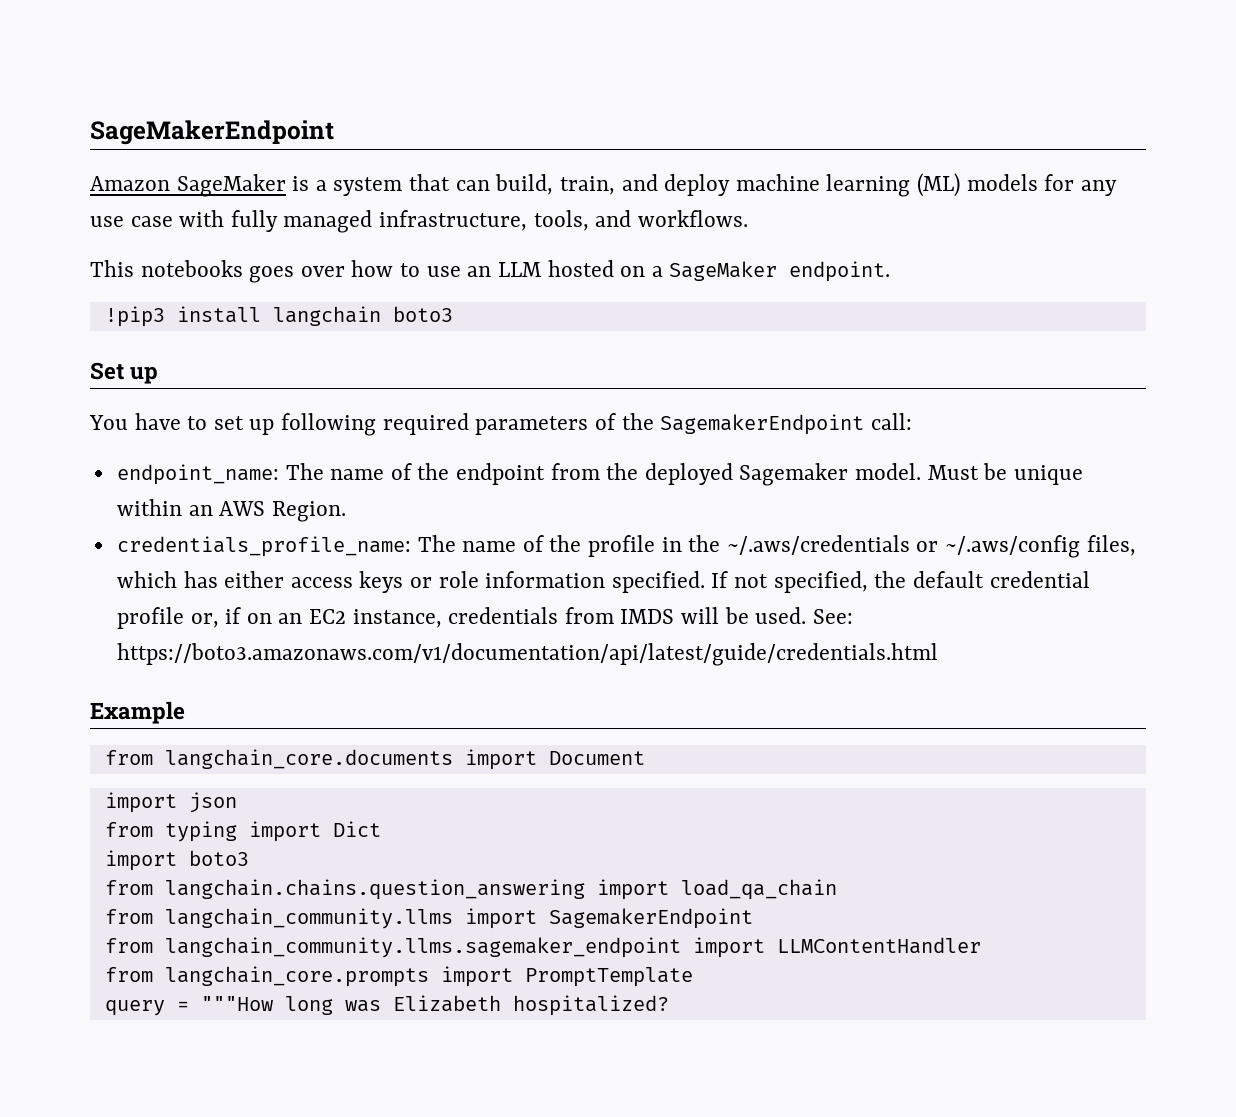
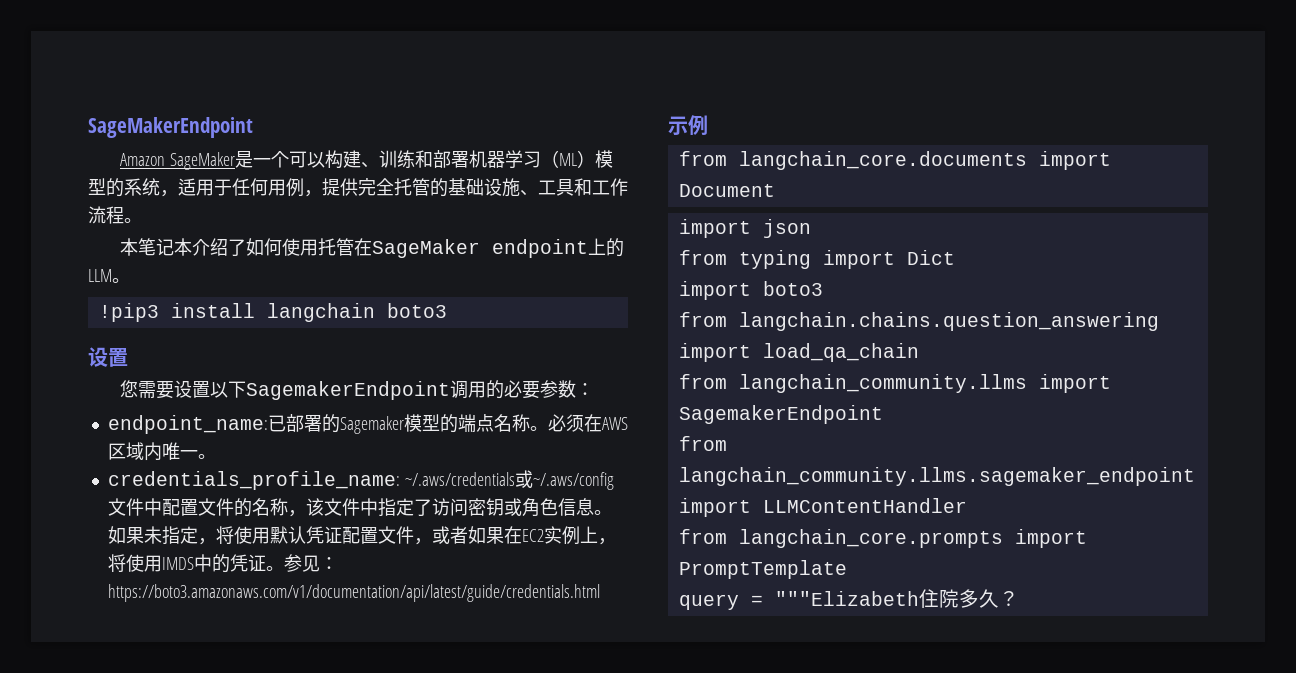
[292,173,1117,197] [90,210,748,233] [90,260,891,283] [104,306,453,327] [90,362,159,384] [89,413,912,436] [116,463,1083,486] [116,499,346,522] [116,535,1136,558] [116,571,1090,593] [116,607,853,629] is a system that can build, train, and deploy machine learning (ML) models for any use case with fully managed infrastructure, tools, and workflows. // This notebooks goes over how to use an LLM hosted on a SageMaker endpoint. // !pip3 install langchain boto3 // Set up // You have to set up following required parameters of the SagemakerEndpoint call: // endpoint_name: The name of the endpoint from the deployed Sagemaker model. Must be unique within an AWS Region. // credentials_profile_name: The name of the profile in the ~/.aws/credentials or ~/.aws/config files, which has either access keys or role information specified. If not specified, the default credential profile or, if on an EC2 instance, credentials from IMDS will be used. See: -> [235,150,614,169] [88,178,628,197] [88,206,142,224] [120,238,625,258] [88,269,130,283] [98,303,447,322] [88,347,128,367] [120,380,595,400] [107,414,628,434] [107,442,216,461] [107,470,614,490] [107,498,612,517] [107,526,616,545] [107,554,338,573] 是一个可以构建、训练和部署机器学习（ML）模型的系统，适用于任何用例，提供完全托管的基础设施、工具和工作流程。 // 本笔记本介绍了如何使用托管在SageMaker endpoint上的LLM。 // !pip3 install langchain boto3 // 设置 // 您需要设置以下SagemakerEndpoint调用的必要参数： // endpoint_name:已部署的Sagemaker模型的端点名称。必须在AWS区域内唯一。 // credentials_profile_name: ~/.aws/credentials或~/.aws/config文件中配置文件的名称，该文件中指定了访问密钥或角色信息。如果未指定，将使用默认凭证配置文件，或者如果在EC2实例上，将使用IMDS中的凭证。参见：
[90,701,185,724] Example -> [668,115,708,135] 示例
[200,995,669,1016] """How long was Elizabeth hospitalized? -> [774,589,1019,608] """Elizabeth住院多久？

